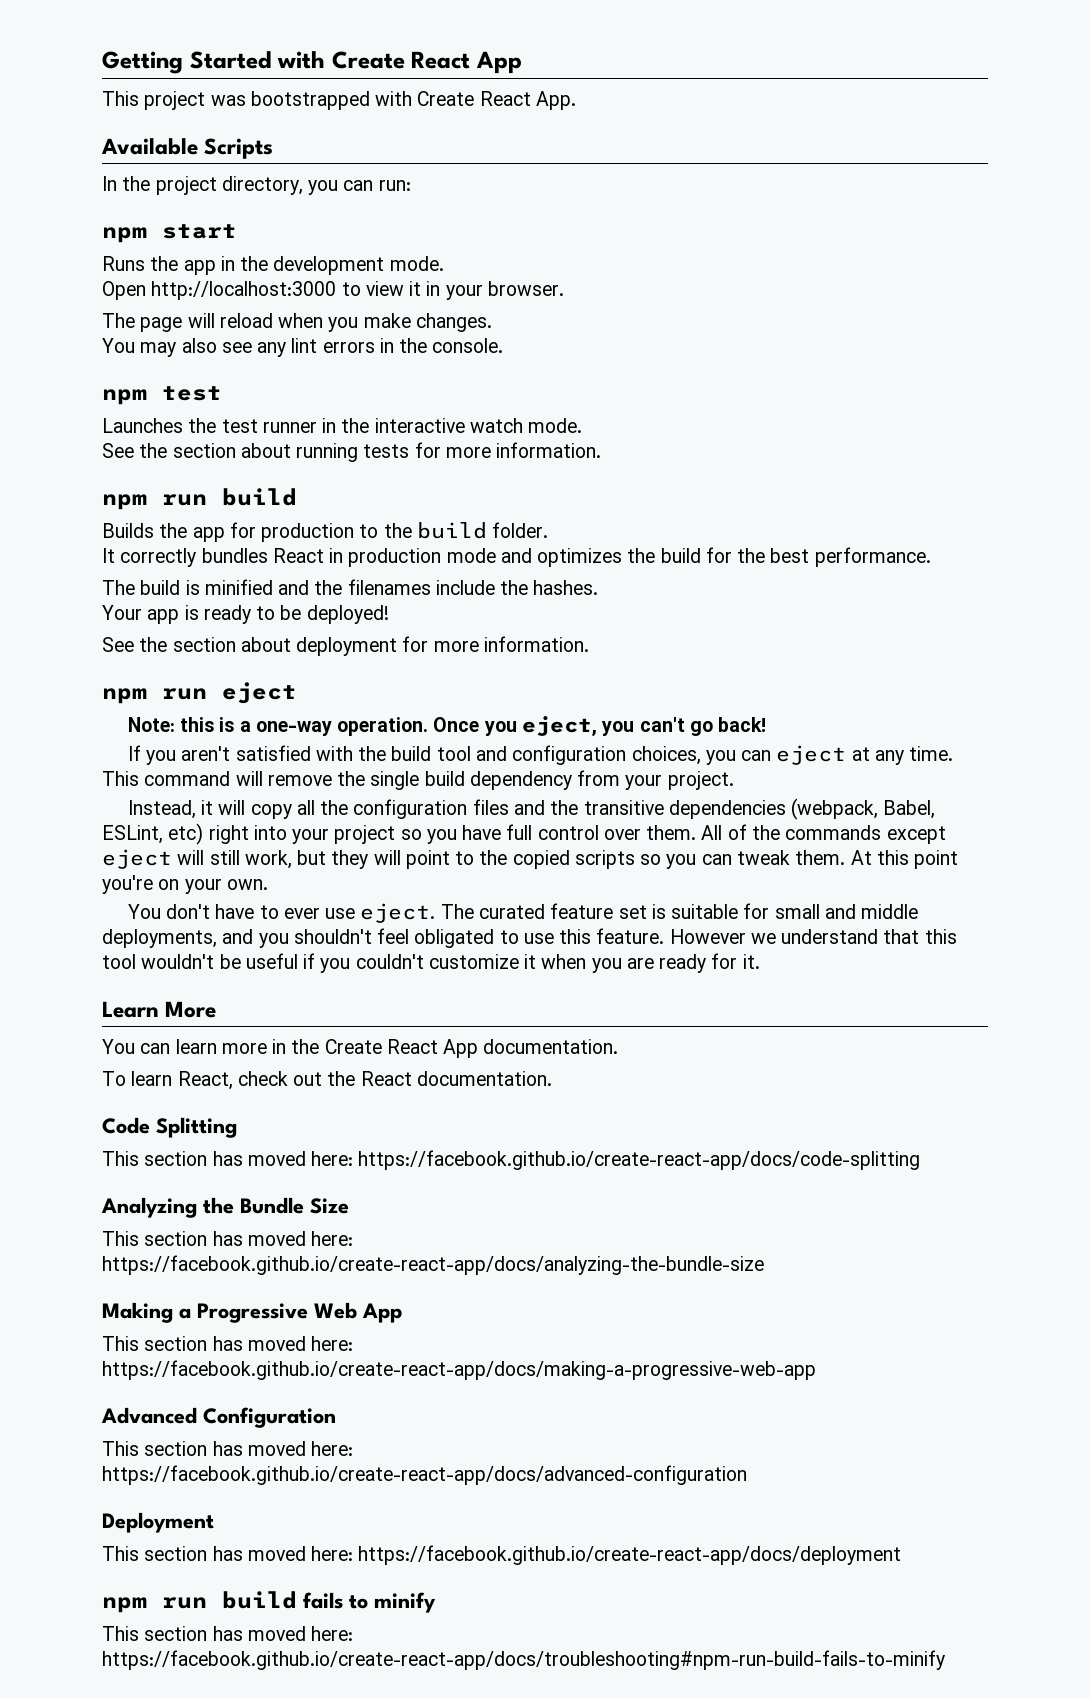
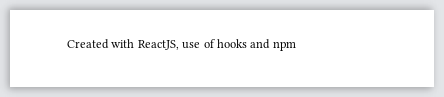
[102,51,523,74] [102,91,576,110] [101,138,274,159] [102,176,411,195] [102,224,237,243] [102,256,444,275] [102,281,564,300] [102,313,492,332] [102,338,504,357] [102,386,222,405] [102,418,583,433] [102,442,602,462] [102,488,297,510] [102,522,549,542] [102,547,931,567] [102,579,599,595] [102,605,389,624] [102,636,589,656] [102,682,297,704] [127,716,767,736] [127,745,954,765] [102,770,734,790] [127,798,936,820] [102,823,946,845] [102,849,959,869] [102,875,268,894] [127,903,919,923] [102,928,957,948] [102,953,760,973] [102,1001,217,1018] [102,1039,619,1058] [102,1071,552,1090] [102,1117,237,1138] [102,1150,921,1170] [101,1197,349,1218] [102,1231,354,1246] [102,1255,764,1275] [102,1302,402,1323] [102,1336,354,1351] [102,1360,816,1380] [101,1407,336,1428] [102,1441,354,1456] [102,1465,747,1485] [102,1512,214,1533] [102,1545,902,1565] [102,1591,436,1613] [102,1626,354,1641] [102,1650,945,1670] Getting Started with Create React App // This project was bootstrapped with Create React App. // Available Scripts // In the project directory, you can run: // npm start // Runs the app in the development mode. // Open http://localhost:3000 to view it in your browser. // The page will reload when you make changes. // You may also see any lint errors in the console. // npm test // Launches the test runner in the interactive watch mode. // See the section about running tests for more information. // npm run build // Builds the app for production to the build folder. // It correctly bundles React in production mode and optimizes the build for the best performance. // The build is minified and the filenames include the hashes. // Your app is ready to be deployed! // See the section about deployment for more information. // npm run eject // Note: this is a one-way operation. Once you eject, you can't go back! // If you aren't satisfied with the build tool and configuration choices, you can eject at any time. This command will remove the single build dependency from your project. // Instead, it will copy all the configuration files and the transitive dependencies (webpack, Babel, ESLint, etc) right into your project so you have full control over them. All of the commands except eject will still work, but they will point to the copied scripts so you can tweak them. At this point you're on your own. // You don't have to ever use eject. The curated feature set is suitable for small and middle deployments, and you shouldn't feel obligated to use this feature. However we understand that this tool wouldn't be useful if you couldn't customize it when you are ready for it. // Learn More // You can learn more in the Create React App documentation. // To learn React, check out the React documentation. // Code Splitting // This section has moved here: https://facebook.github.io/create-react-app/docs/code-splitting // Analyzing the Bundle Size // This section has moved here: https://facebook.github.io/create-react-app/docs/analyzing-the-bundle-size // Making a Progressive Web App // This section has moved here: https://facebook.github.io/create-react-app/docs/making-a-progressive-web-app // Advanced Configuration // This section has moved here: https://facebook.github.io/create-react-app/docs/advanced-configuration // Deployment // This section has moved here: https://facebook.github.io/create-react-app/docs/deployment // npm run build fails to minify // This section has moved here: https://facebook.github.io/create-react-app/docs/troubleshooting#npm-run-build-fails-to-minify -> [67,39,296,51] Created with ReactJS, use of hooks and npm

